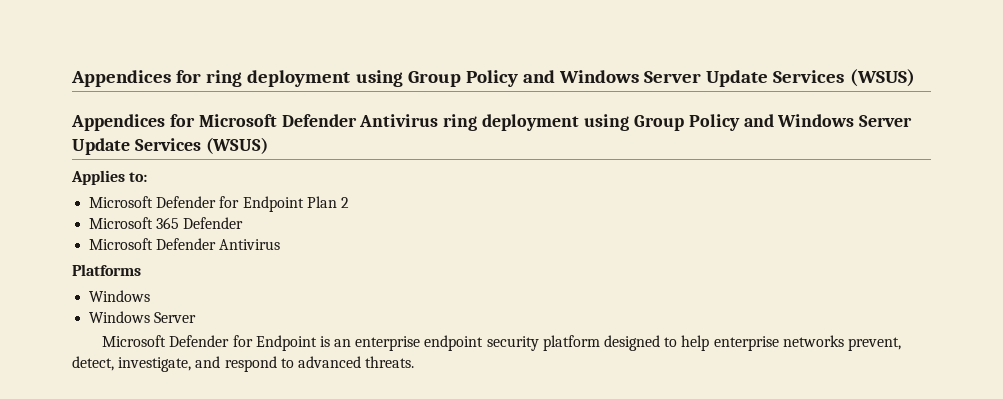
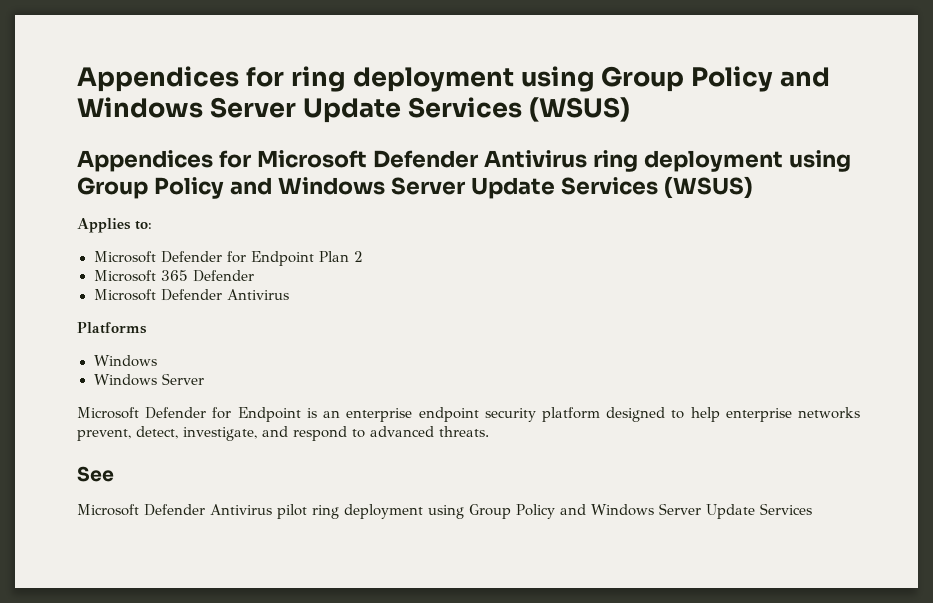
(415, 362) none -> [77,466,114,482] [77,503,812,519] // See // Microsoft Defender Antivirus pilot ring deployment using Group Policy and Windows Server Update Services

